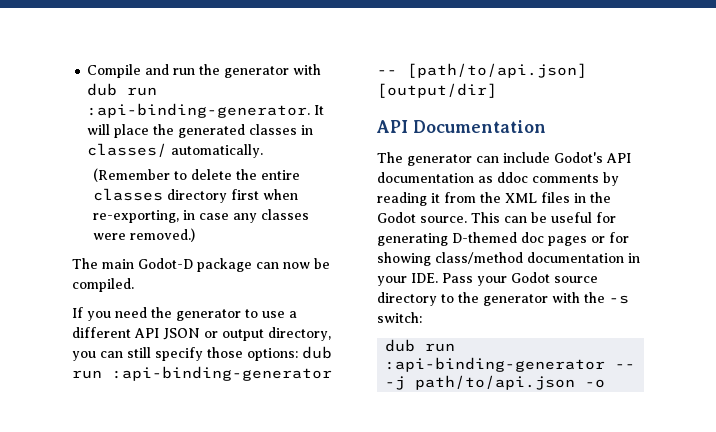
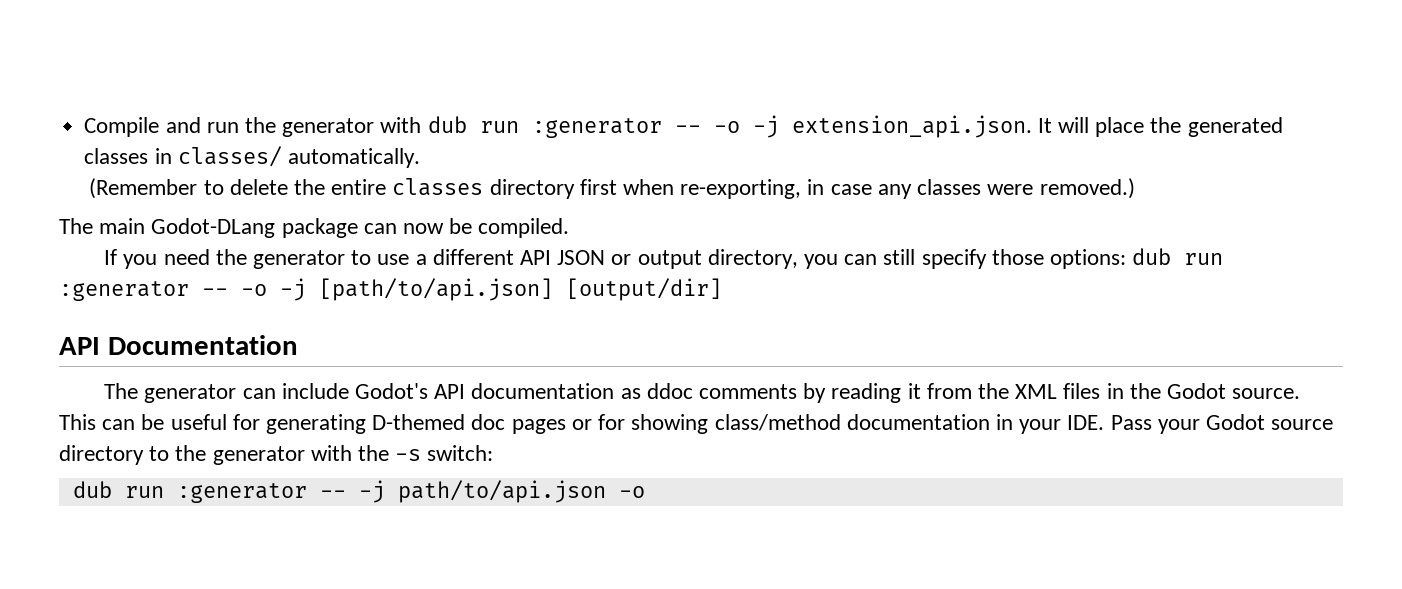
[87,103,311,118] :api-binding-generator. -> [531,115,1032,138] :generator -- -o -j extension_api.json.
[138,258,193,269] Godot-D -> [151,218,276,238] Godot-DLang
[112,366,332,381] [377,70,397,75] :api-binding-generator -- -> [59,278,306,301] :generator -- -o -j
[385,357,606,372] :api-binding-generator -> [176,483,307,503] :generator

